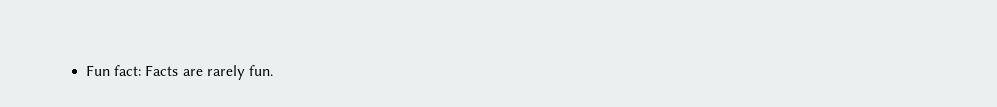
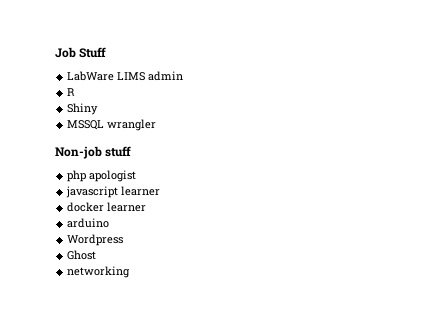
[86,65,273,80] Fun fact: Facts are rarely fun. -> [55,47,107,58] [67,71,184,81] [67,88,76,96] [67,103,99,115] [67,119,157,131] [55,146,132,159] [67,170,137,182] [66,186,161,198] [67,202,147,212] [67,218,110,228] [67,234,124,246] [67,250,97,260] [67,266,131,278] Job Stuff // LabWare LIMS admin // R // Shiny // MSSQL wrangler // Non-job stuff // php apologist // javascript learner // docker learner // arduino // Wordpress // Ghost // networking

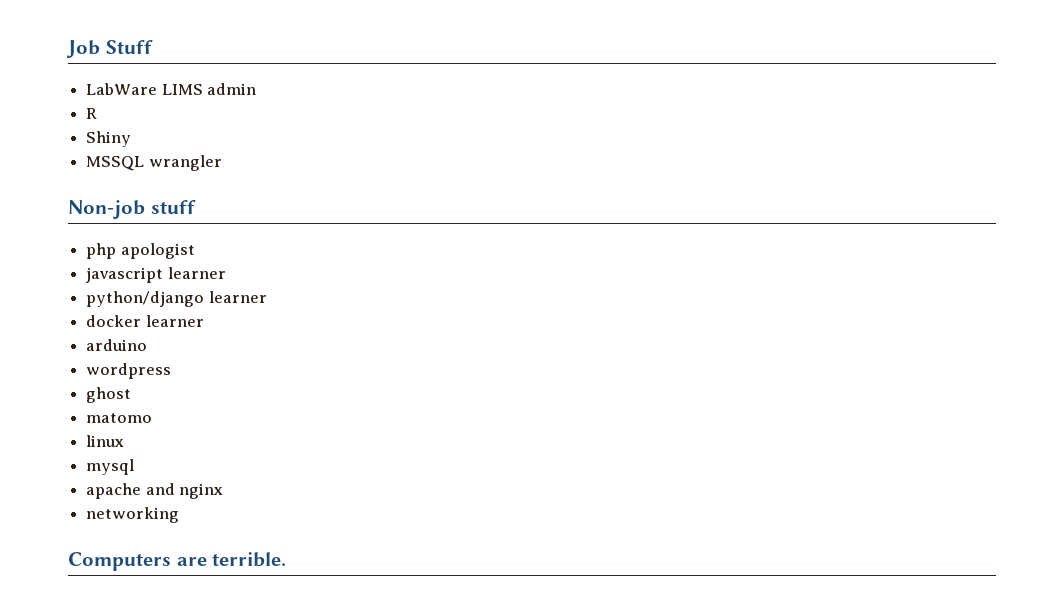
(161, 191) none -> [86,291,267,307] // python/django learner
[67,234,124,246] [67,250,97,260] [67,266,131,278] Wordpress // Ghost // networking -> [86,363,172,379] [86,387,132,403] [86,413,153,423] [86,435,125,447] [86,459,135,475] [86,483,224,499] [86,507,180,523] [68,552,287,571] wordpress // ghost // matomo // linux // mysql // apache and nginx // networking // Computers are terrible.

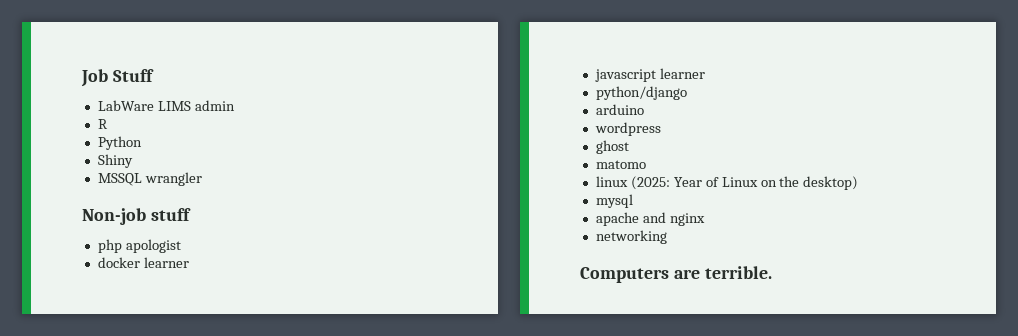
(98, 113) none -> [97,136,142,150] // Python
(195, 251) none -> [97,257,189,268] // docker learner
[208,291,267,303] [86,315,204,327] learner // docker learner -> (687, 93) none
(125, 441) none -> [630,176,859,190] (2025: Year of Linux on the desktop)

